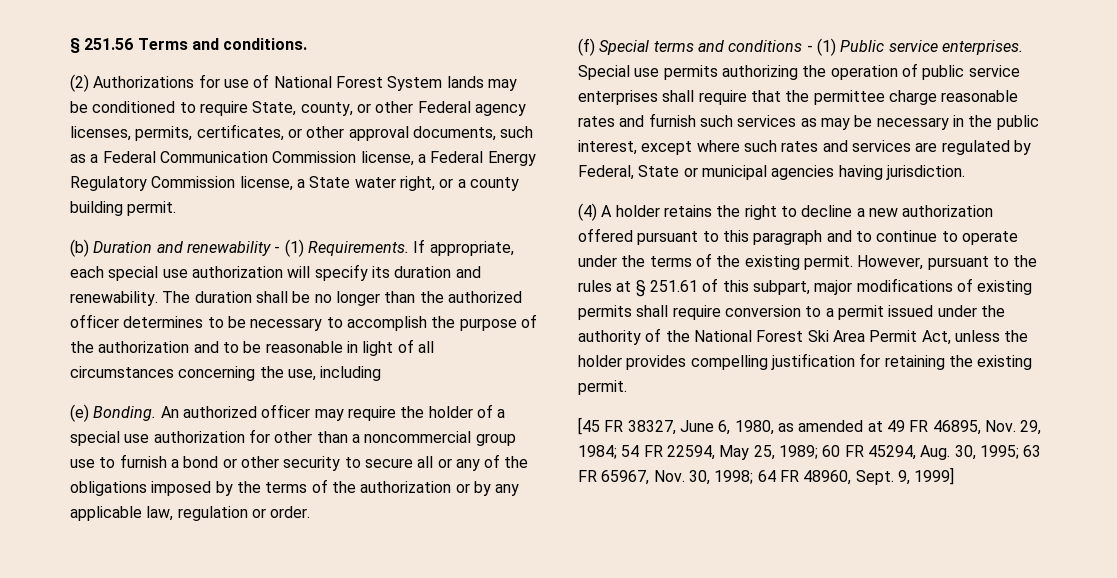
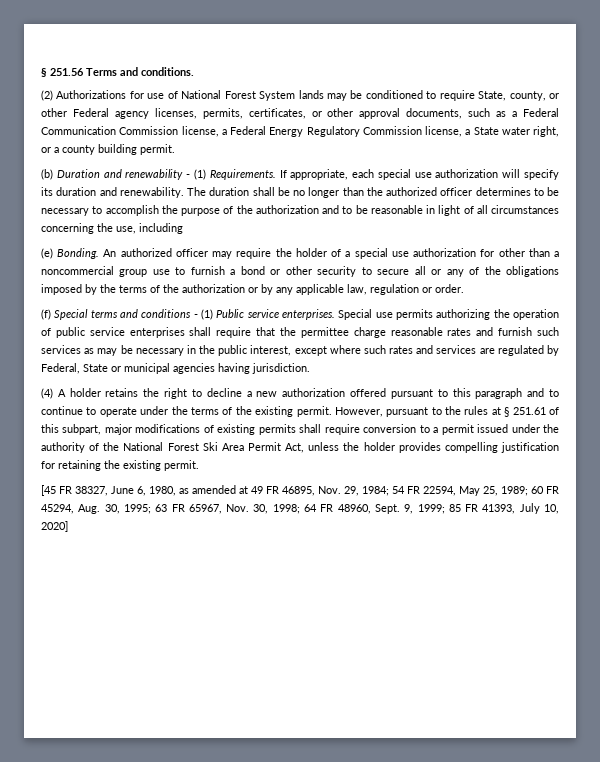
[914,467,955,485] 1999] -> [417,503,560,514] [41,521,68,532] 1999; 85 FR 41393, July 10, 2020]

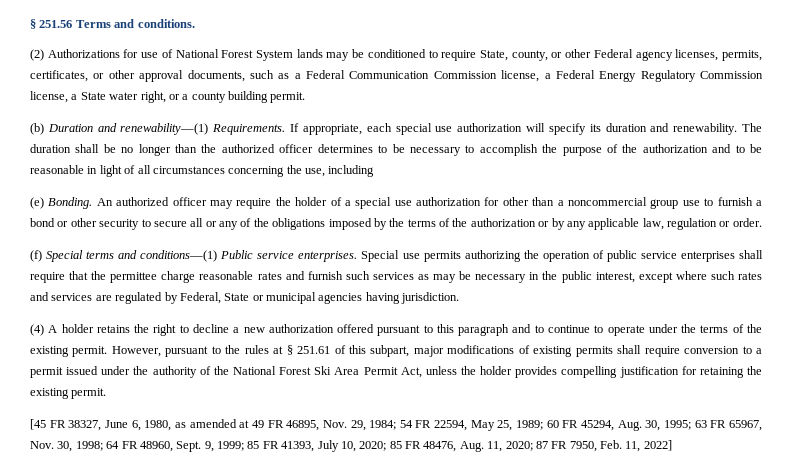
[125,169,206,180] renewability - (1) -> [120,123,209,135] renewability—(1)
[141,309,213,320] conditions - (1) -> [140,250,218,262] conditions—(1)
[41,521,68,532] 2020] -> [359,440,672,452] 2020; 85 FR 48476, Aug. 11, 2020; 87 FR 7950, Feb. 11, 2022]

